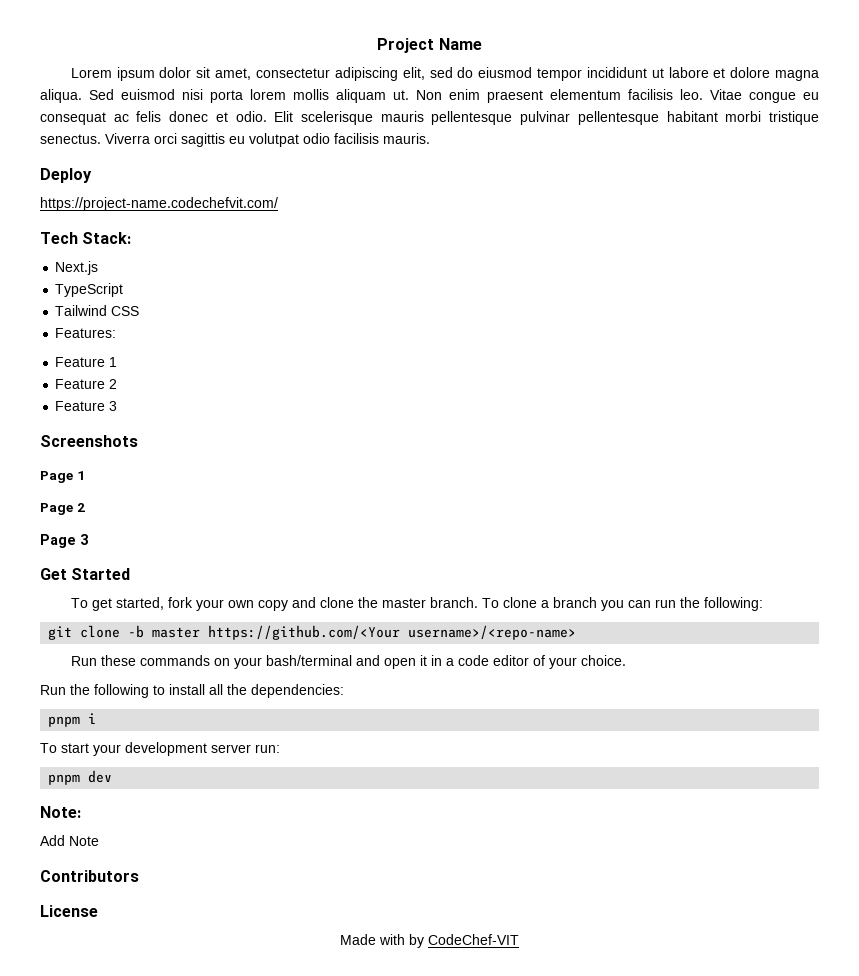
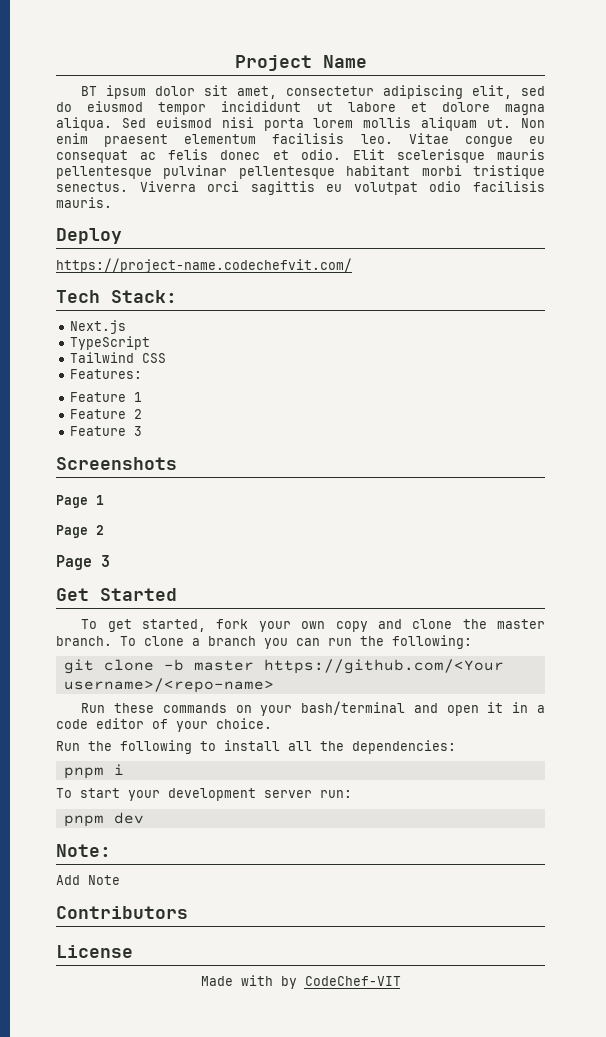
[70,68,112,78] Lorem -> [81,86,98,96] BT

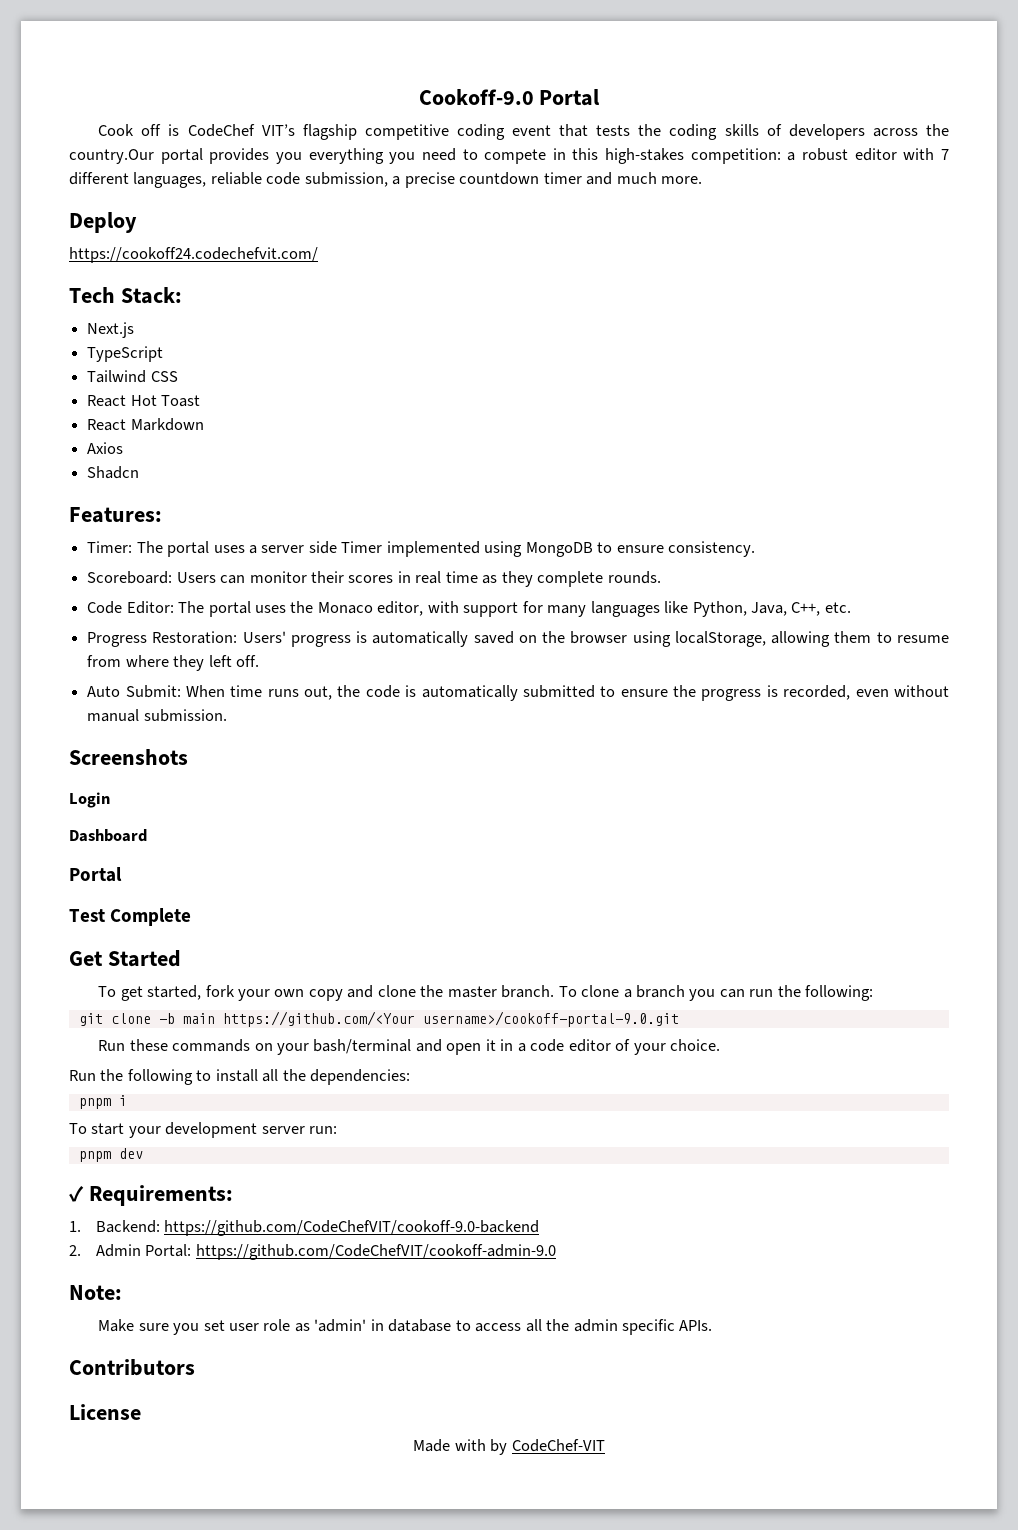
[234,55,367,71] [81,85,545,99] [56,101,545,115] [56,117,546,131] [56,133,546,147] [56,149,545,163] [56,165,545,179] [56,181,545,195] [56,197,112,208] Project Name // BT ipsum dolor sit amet, consectetur adipiscing elit, sed do eiusmod tempor incididunt ut labore et dolore magna aliqua. Sed euismod nisi porta lorem mollis aliquam ut. Non enim praesent elementum facilisis leo. Vitae congue eu consequat ac felis donec et odio. Elit scelerisque mauris pellentesque pulvinar pellentesque habitant morbi tristique senectus. Viverra orci sagittis eu volutpat odio facilisis mauris. -> [418,89,601,106] [98,124,950,140] [69,148,949,164] [69,172,703,188] Cookoff-9.0 Portal // Cook off is CodeChef VIT’s flagship competitive coding event that tests the coding skills of developers across the country.Our portal provides you everything you need to compete in this high-stakes competition: a robust editor with 7 different languages, reliable code submission, a precise countdown timer and much more.
[56,258,352,273] https://project-name.codechefvit.com/ -> [69,247,318,263] https://cookoff24.codechefvit.com/
[70,369,143,379] [70,392,143,402] [70,409,143,419] [70,426,143,436] [56,457,177,470] [56,495,104,508] [56,525,104,538] [56,555,110,570] Features: // Feature 1 // Feature 2 // Feature 3 // Screenshots // Page 1 // Page 2 // Page 3 -> [87,395,201,407] [87,418,204,431] [87,442,124,454] [87,466,140,479] [69,507,162,523] [87,541,756,557] [87,571,661,587] [87,601,851,617] [87,631,949,647] [87,655,259,671] [87,685,950,701] [87,709,227,722] [69,749,188,765] [69,792,110,808] [69,829,147,842] [69,867,122,882] [69,908,192,926] React Hot Toast // React Markdown // Axios // Shadcn // Features: // Timer: The portal uses a server side Timer implemented using MongoDB to ensure consistency. // Scoreboard: Users can monitor their scores in real time as they complete rounds. // Code Editor: The portal uses the Monaco editor, with support for many languages like Python, Java, C++, etc. // Progress Restoration: Users' progress is automatically saved on the browser using localStorage, allowing them to resume from where they left off. // Auto Submit: When time runs out, the code is automatically submitted to ensure the progress is recorded, even without manual submission. // Screenshots // Login // Dashboard // Portal // Test Complete
[193,659,504,674] [63,678,274,693] master https://github.com/<Your username>/<repo-name> -> [182,1011,679,1027] main https://github.com/<Your username>/cookoff-portal-9.0.git
[56,844,111,857] [56,875,120,885] Note: // Add Note -> [69,1185,233,1206] [69,1220,540,1236] [69,1244,556,1260] [69,1285,122,1300] [98,1319,713,1335] ✓ Requirements: // 1. Backend: https://github.com/CodeChefVIT/cookoff-9.0-backend // 2. Admin Portal: https://github.com/CodeChefVIT/cookoff-admin-9.0 // Note: // Make sure you set user role as 'admin' in database to access all the admin specific APIs.

